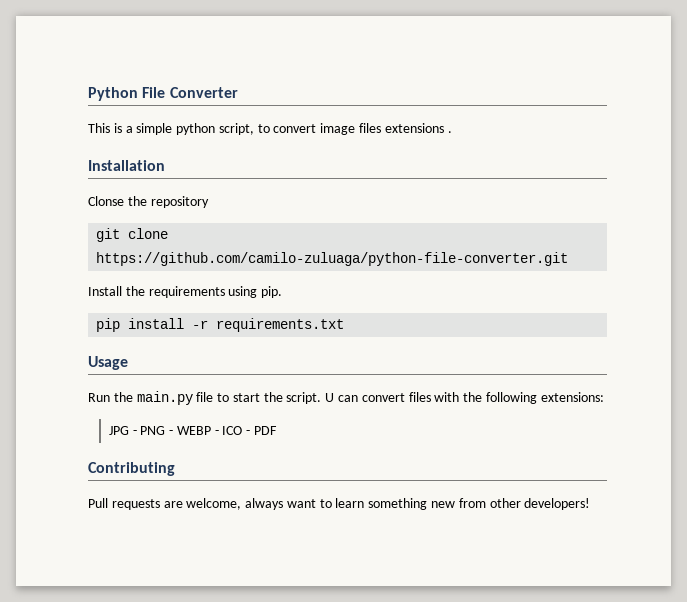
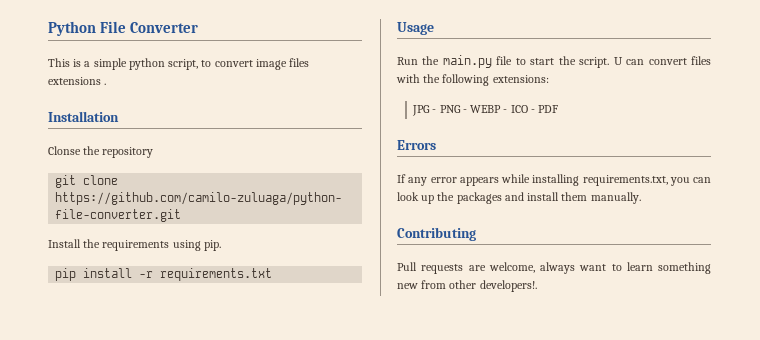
(278, 430) none -> [397,140,436,150] [397,174,711,186] [397,192,641,204] // Errors // If any error appears while installing requirements.txt, you can look up the packages and install them manually.
[524,498,591,510] developers! -> [479,280,537,292] developers!.

